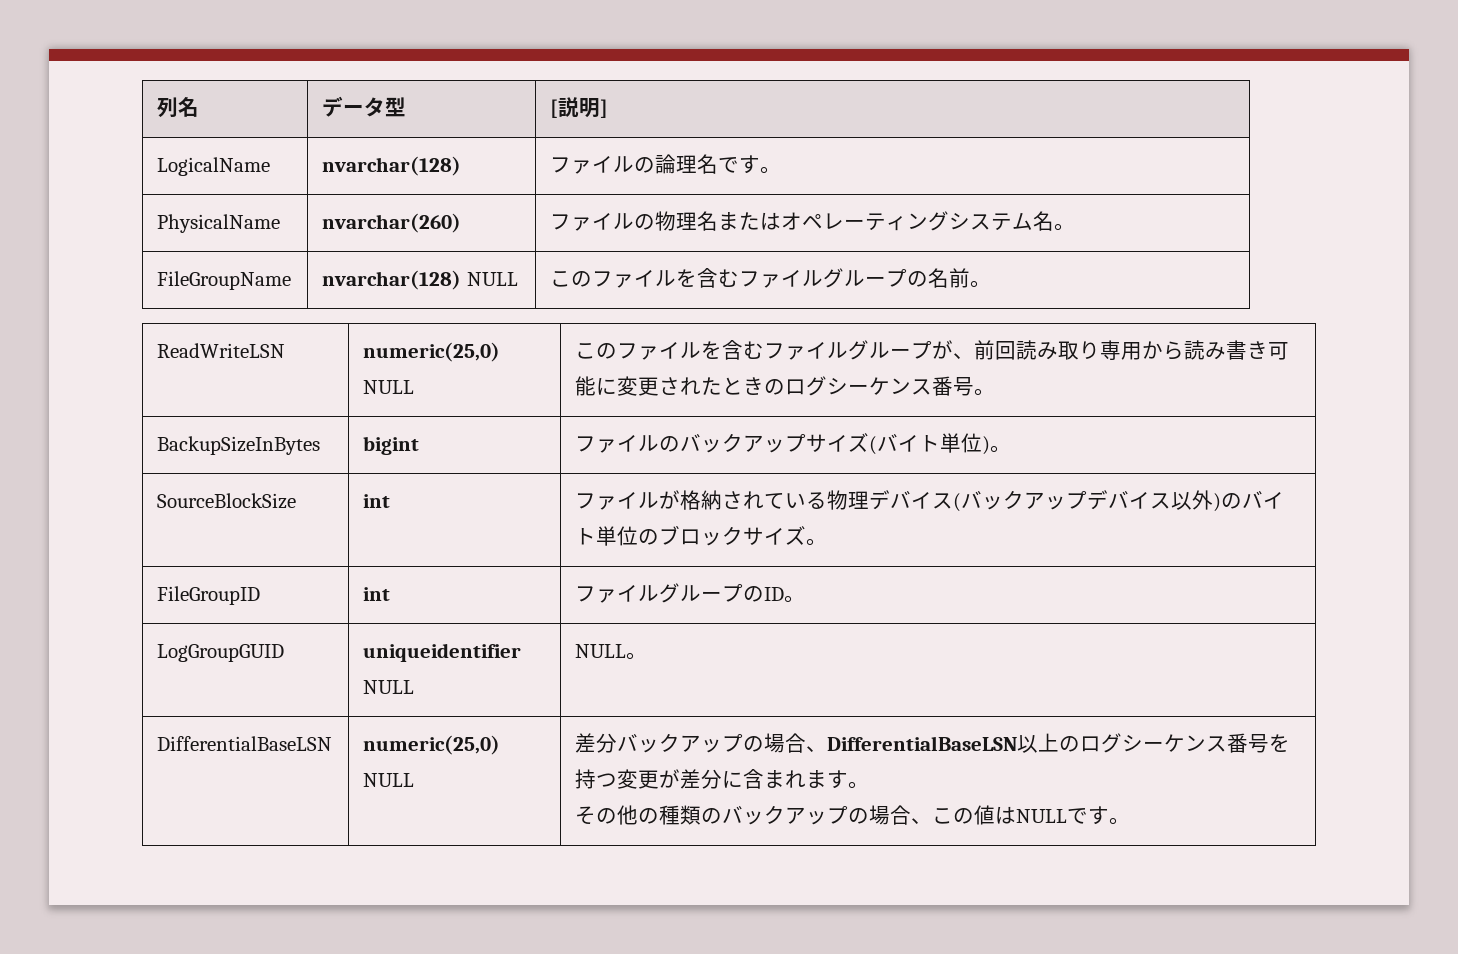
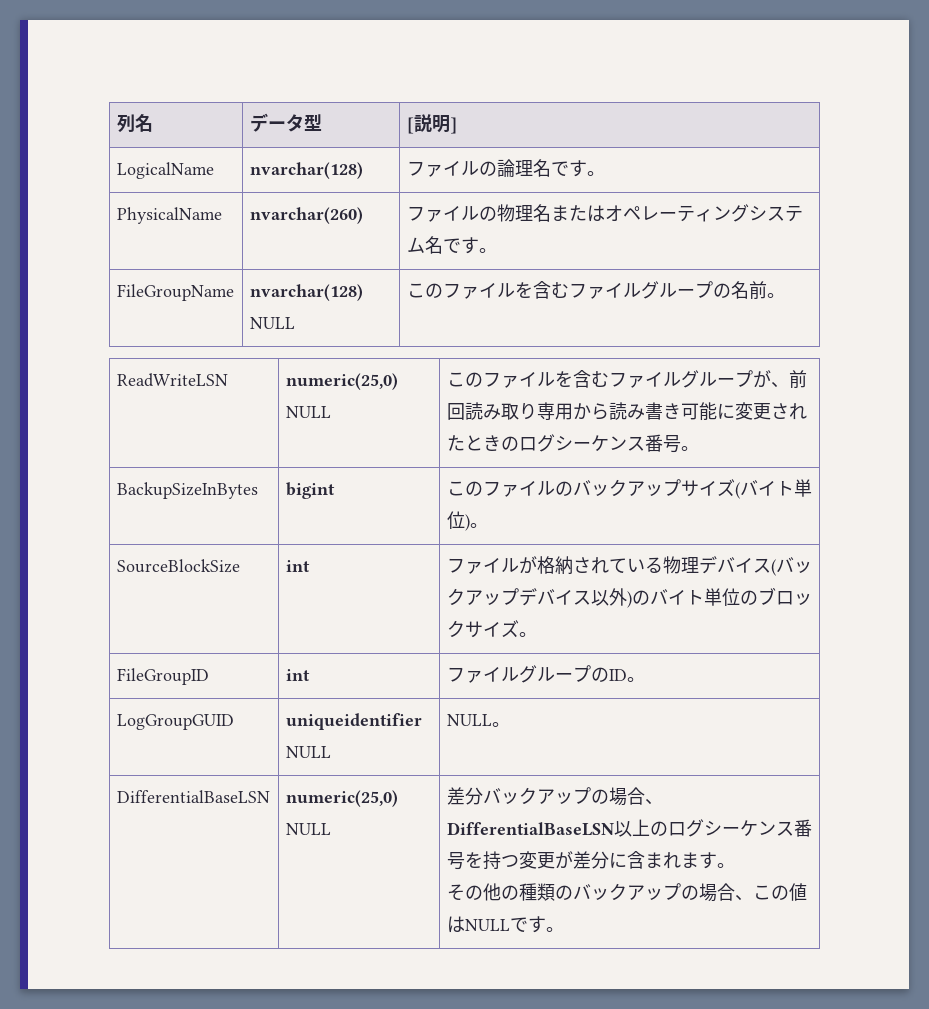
(1055, 221) none -> [442,237,479,254] です
(420, 445) none -> [446,481,483,496] この

